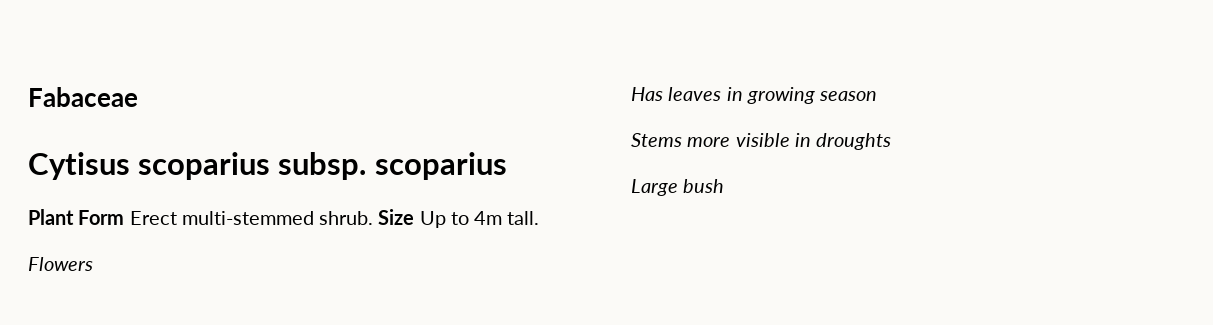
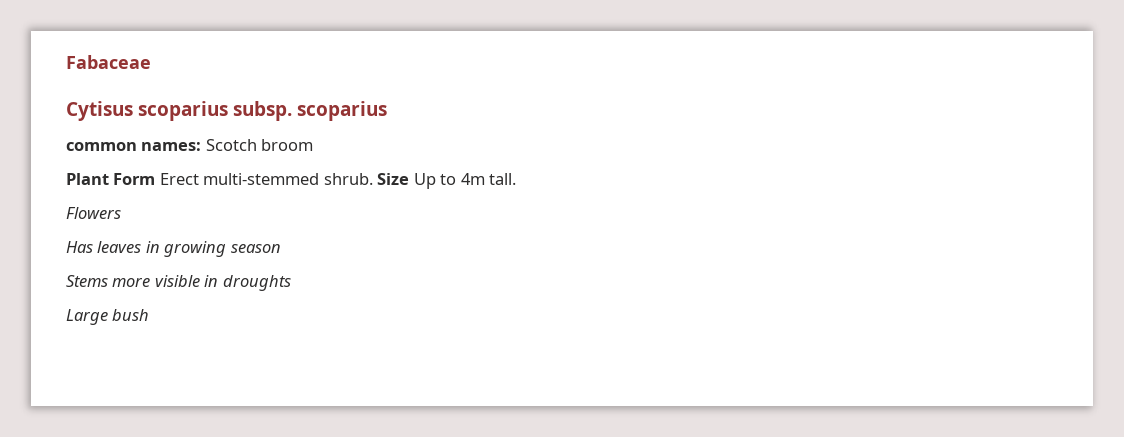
(507, 166) none -> [66,139,314,151] // common names: Scotch broom

